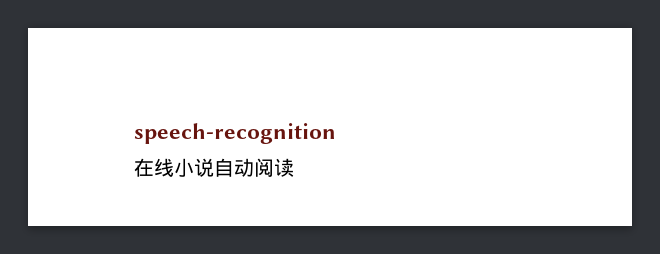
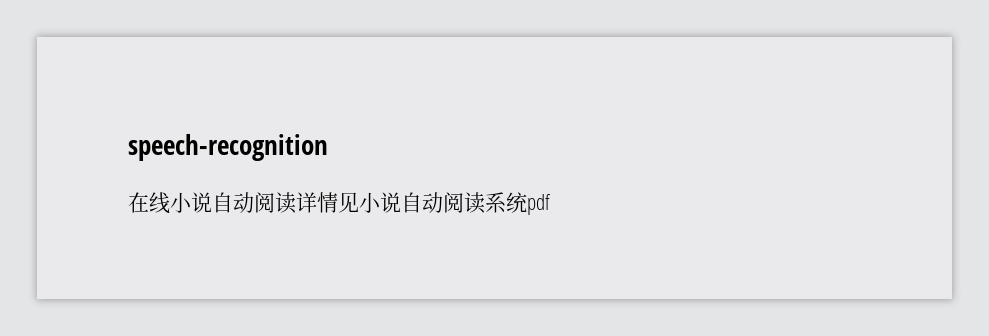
(294, 167) none -> [296,192,551,215] 详情见小说自动阅读系统pdf

